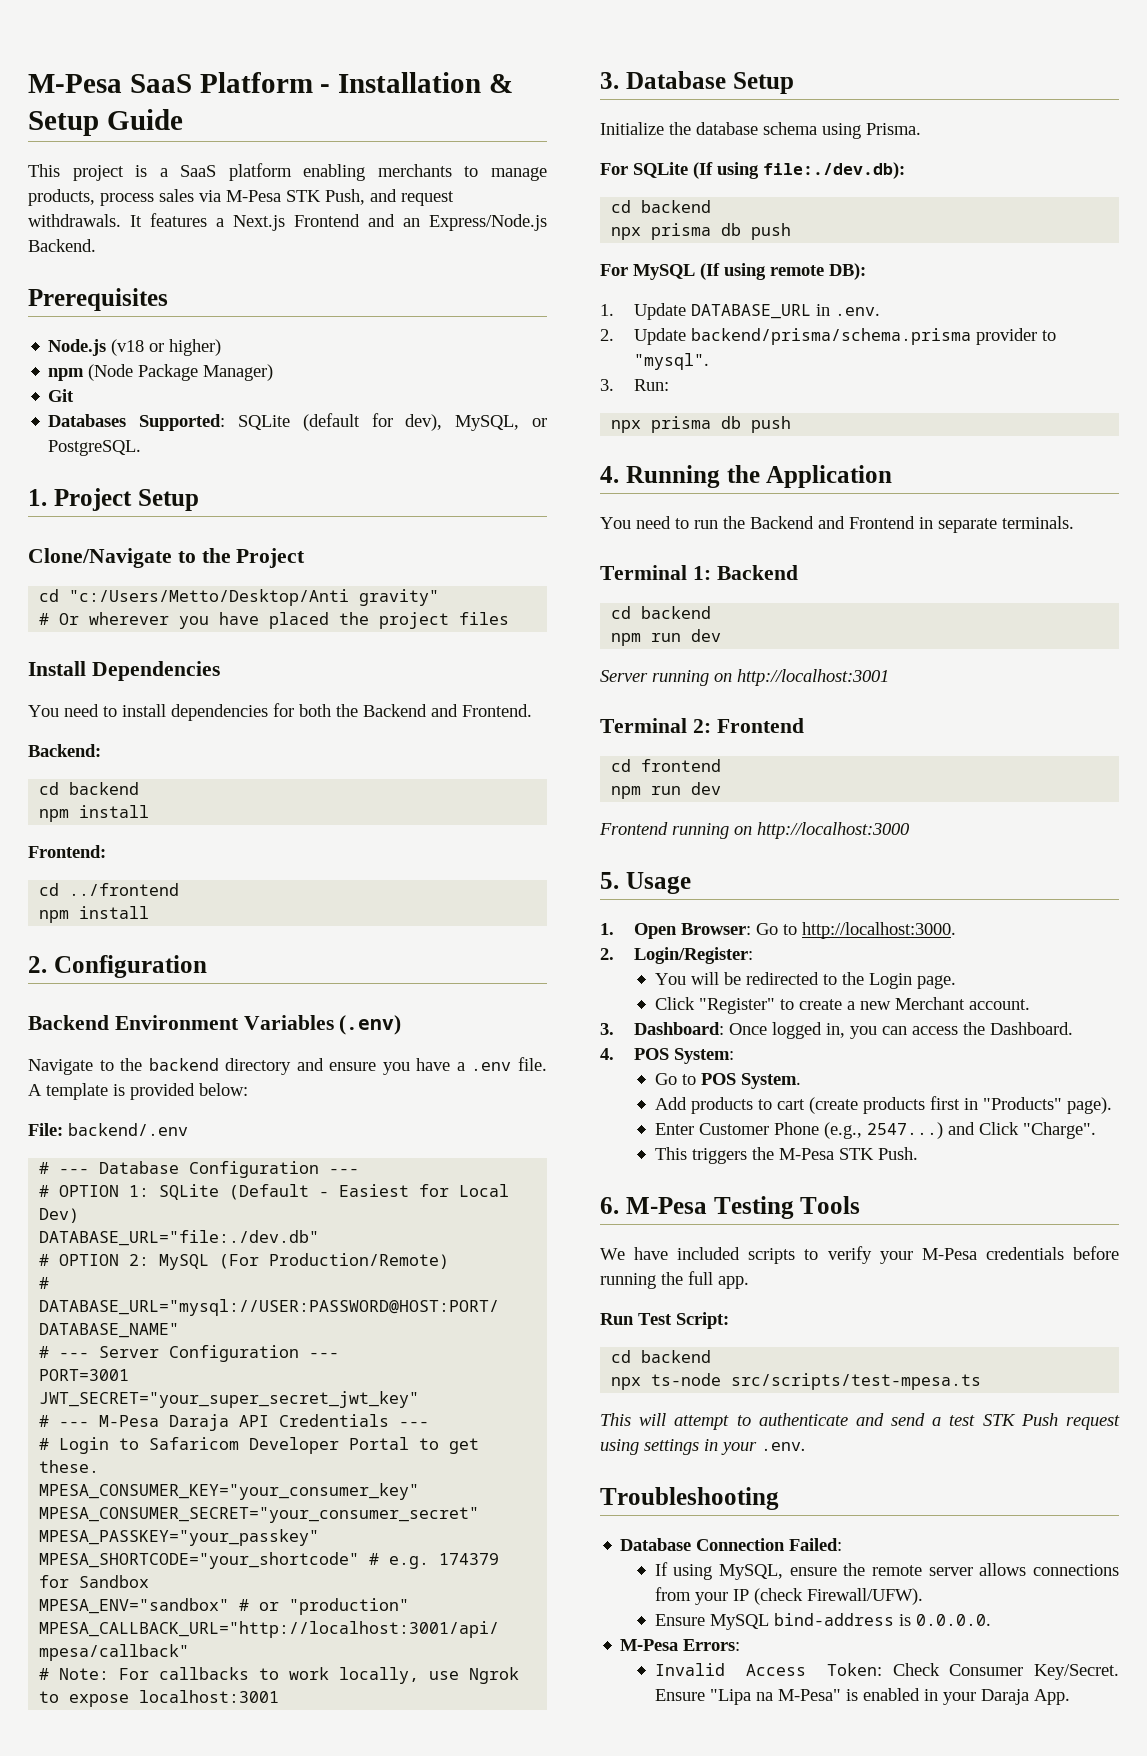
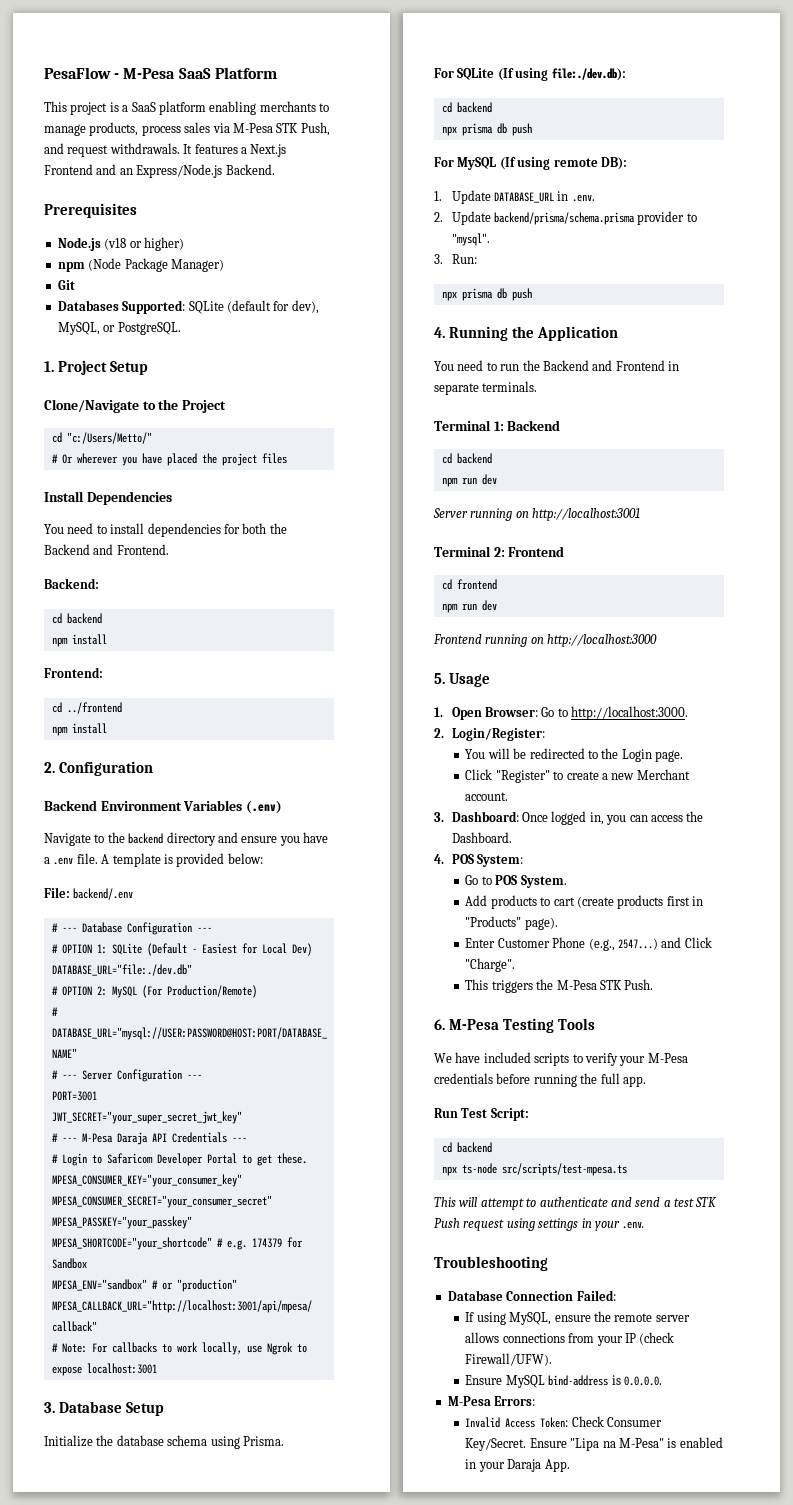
(28, 83) none -> [44,67,120,79] PesaFlow -
[320,72,514,93] [28,109,183,136] - Installation & Setup Guide -> (277, 73) none
[69,589,440,606] "c:/Users/Metto/Desktop/Anti gravity" -> [66,432,152,444] "c:/Users/Metto/"

